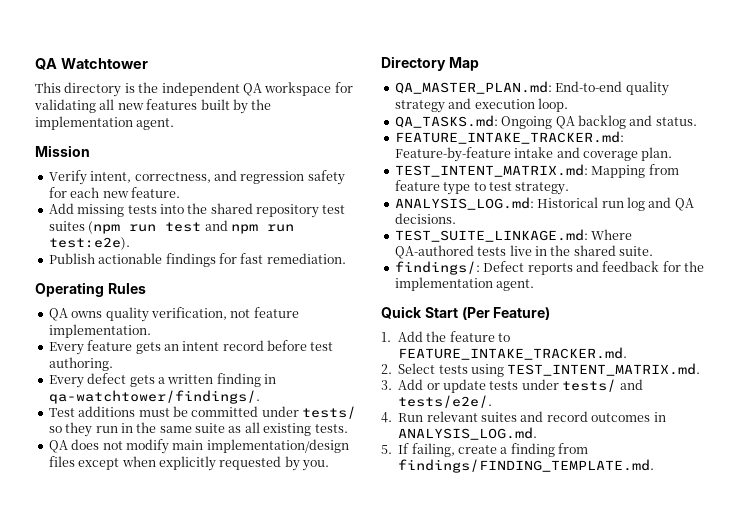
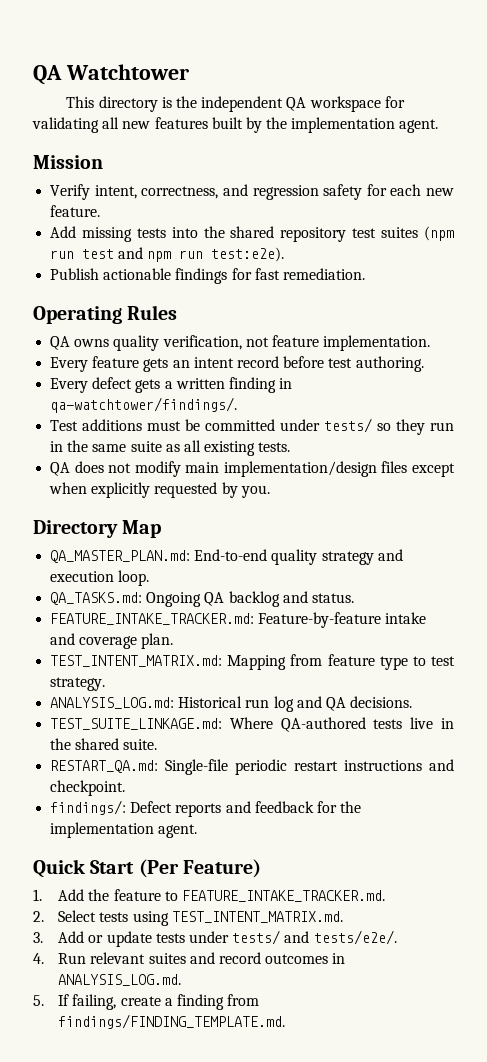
(653, 251) none -> [50,759,454,775] [50,780,126,796] // RESTART_QA.md: Single-file periodic restart instructions and checkpoint.

